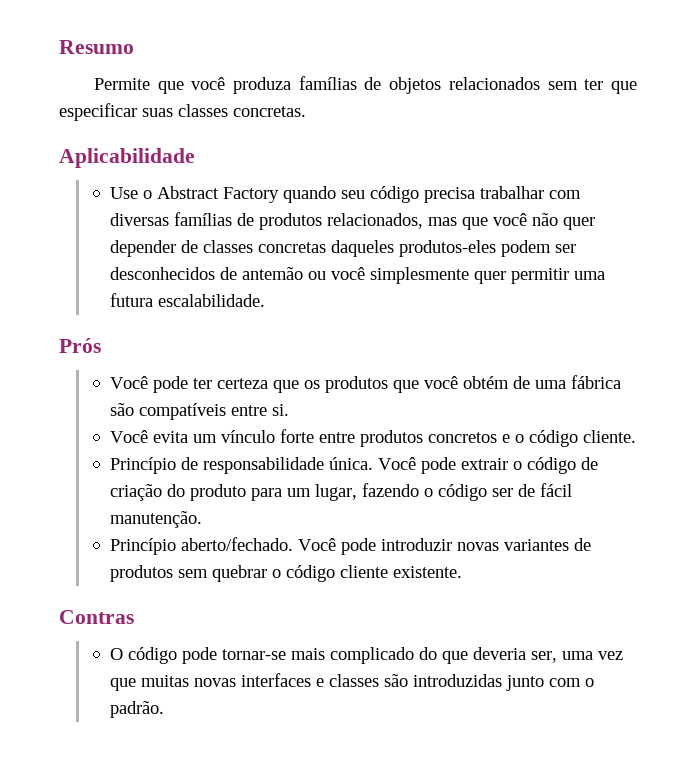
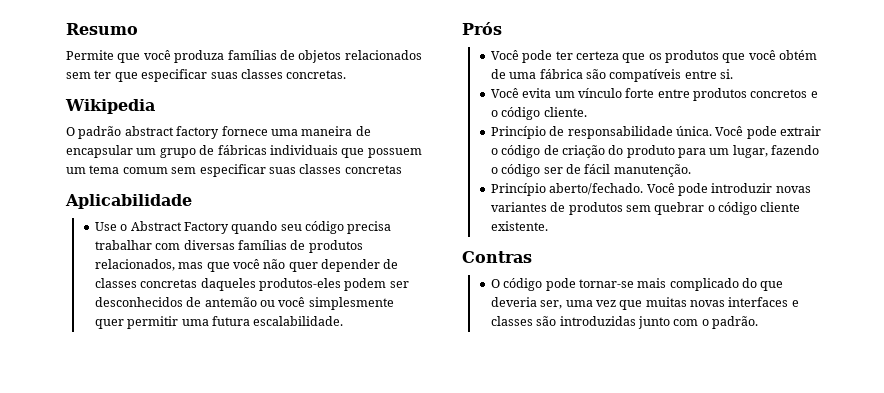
(306, 111) none -> [65,99,155,114] [66,126,371,139] [66,145,422,158] [66,164,402,177] // Wikipedia // O padrão abstract factory fornece uma maneira de encapsular um grupo de fábricas individuais que possuem um tema comum sem especificar suas classes concretas

